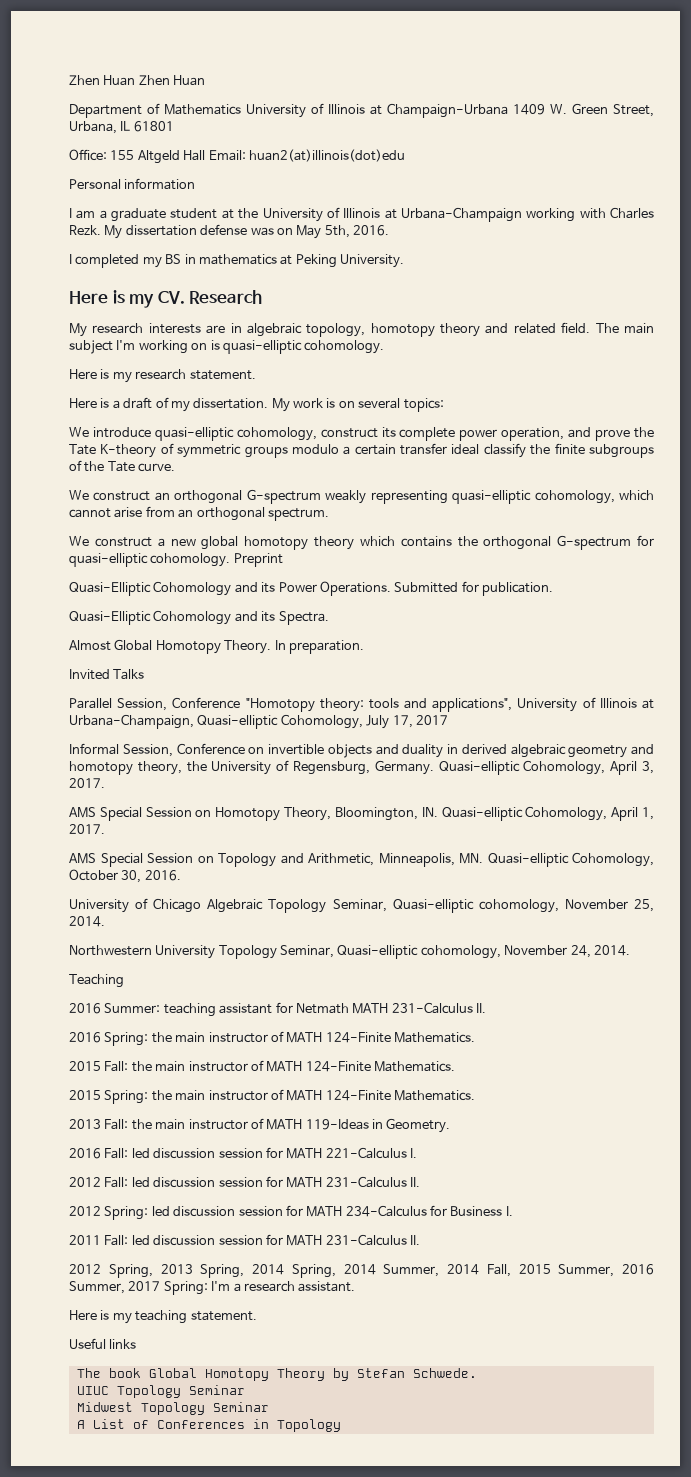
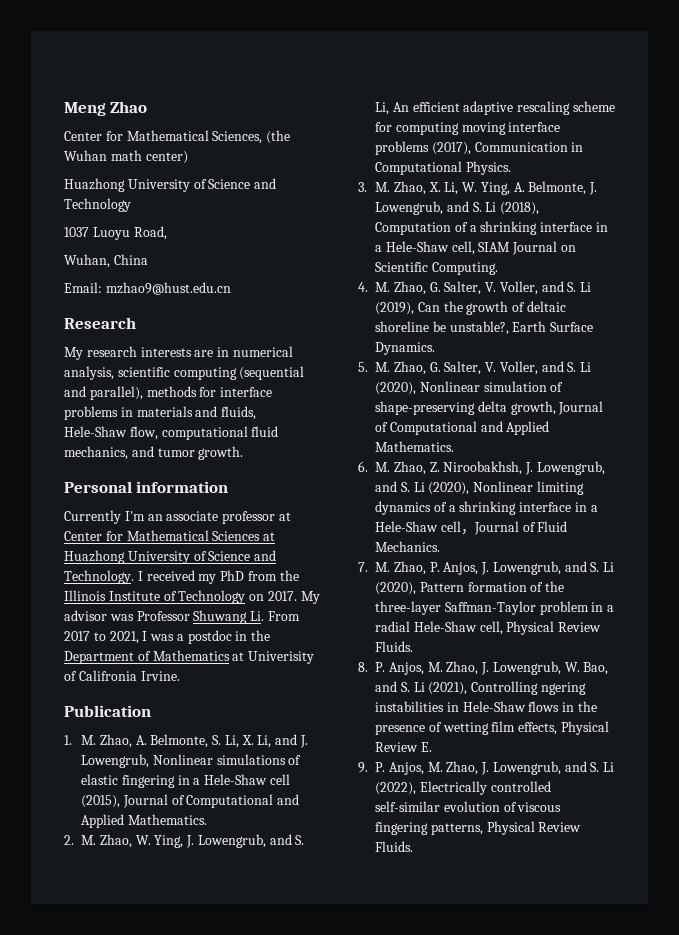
[69,75,206,86] [69,103,654,118] [69,121,174,134] [69,149,405,164] [69,178,196,190] [69,207,654,222] [69,224,389,239] [69,254,404,268] [69,290,185,308] Zhen Huan Zhen Huan // Department of Mathematics University of Illinois at Champaign-Urbana 1409 W. Green Street, Urbana, IL 61801 // Office: 155 Altgeld Hall Email: huan2(at)illinois(dot)edu // Personal information // I am a graduate student at the University of Illinois at Urbana-Champaign working with Charles Rezk. My dissertation defense was on May 5th, 2016. // I completed my BS in mathematics at Peking University. // Here is my CV. -> [64,101,148,116] [64,130,291,144] [64,150,188,164] [64,178,277,192] [64,198,131,212] [64,226,167,240] [64,254,148,268] [64,282,231,295] Meng Zhao // Center for Mathematical Sciences, (the Wuhan math center) // Huazhong University of Science and Technology // 1037 Luoyu Road, // Wuhan, China // Email: mzhao9@hust.edu.cn //
[246,322,654,337] [69,340,385,354] [69,369,256,383] [69,397,444,412] [69,427,654,441] [69,443,655,458] [69,460,176,472] [69,489,655,504] [69,506,329,521] [69,535,654,550] [69,553,283,567] [69,581,553,596] [69,610,329,625] [69,639,364,654] [69,669,145,680] [69,697,654,712] [69,714,448,729] [69,743,654,758] [69,760,654,775] [69,778,105,788] [69,806,654,821] [69,824,105,834] [69,852,654,867] [69,869,181,883] [69,898,654,913] [69,916,105,927] [69,945,630,959] [69,974,124,988] [69,1002,486,1017] [69,1031,475,1046] [69,1060,455,1072] [69,1089,475,1104] [69,1118,451,1133] [69,1147,417,1159] [69,1176,420,1188] [69,1205,513,1220] [69,1234,420,1246] [69,1264,654,1278] [69,1281,356,1295] [69,1310,257,1324] [69,1338,137,1349] [76,1368,477,1381] [76,1385,245,1398] [76,1402,269,1415] [76,1419,341,1432] algebraic topology, homotopy theory and related field. The main subject I'm working on is quasi-elliptic cohomology. // Here is my research statement. // Here is a draft of my dissertation. My work is on several topics: // We introduce quasi-elliptic cohomology, construct its complete power operation, and prove the Tate K-theory of symmetric groups modulo a certain transfer ideal classify the finite subgroups of the Tate curve. // We construct an orthogonal G-spectrum weakly representing quasi-elliptic cohomology, which cannot arise from an orthogonal spectrum. // We construct a new global homotopy theory which contains the orthogonal G-spectrum for quasi-elliptic cohomology. Preprint // Quasi-Elliptic Cohomology and its Power Operations. Submitted for publication. // Quasi-Elliptic Cohomology and its Spectra. // Almost Global Homotopy Theory. In preparation. // Invited Talks // Parallel Session, Conference "Homotopy theory: tools and applications", University of Illinois at Urbana-Champaign, Quasi-elliptic Cohomology, July 17, 2017 // Informal Session, Conference on invertible objects and duality in derived algebraic geometry and homotopy theory, the University of Regensburg, Germany. Quasi-elliptic Cohomology, April 3, 2017. // AMS Special Session on Homotopy Theory, Bloomington, IN. Quasi-elliptic Cohomology, April 1, 2017. // AMS Special Session on Topology and Arithmetic, Minneapolis, MN. Quasi-elliptic Cohomology, October 30, 2016. // University of Chicago Algebraic Topology Seminar, Quasi-elliptic cohomology, November 25, 2014. // Northwestern University Topology Seminar, Quasi-elliptic cohomology, November 24, 2014. // Teaching // 2016 Summer: teaching assistant for Netmath MATH 231-Calculus II. // 2016 Spring: the main instructor of MATH 124-Finite Mathematics. // 2015 Fall: the main instructor of MATH 124-Finite Mathematics. // 2015 Spring: the main instructor of MATH 124-Finite Mathematics. // 2013 Fall: the main instructor of MATH 119-Ideas in Geometry. // 2016 Fall: led discussion session for MATH 221-Calculus I. // 2012 Fall: led discussion session for MATH 231-Calculus II. // 2012 Spring: led discussion session for MATH 234-Calculus for Business I. // 2011 Fall: led discussion session for MATH 231-Calculus II. // 2012 Spring, 2013 Spring, 2014 Spring, 2014 Summer, 2014 Fall, 2015 Summer, 2016 Summer, 2017 Spring: I'm a research assistant. // Here is my teaching statement. // Useful links // The book Global Homotopy Theory by Stefan Schwede. // UIUC Topology Seminar // Midwest Topology Seminar // A List of Conferences in Topology -> [232,346,293,357] [64,366,305,380] [64,386,273,400] [64,406,257,420] [64,426,279,440] [64,446,244,460] [64,481,229,493] [64,510,291,524] [64,530,276,541] [64,550,277,564] [64,570,299,584] [64,590,320,604] [64,610,300,624] [64,630,271,644] [64,650,315,664] [64,670,180,681] [64,705,151,717] [64,734,308,748] [80,754,302,768] [80,774,290,788] [80,794,300,808] [80,814,207,828] [64,834,305,848] [375,101,615,115] [375,122,561,135] [375,141,584,155] [375,161,511,175] [358,181,598,195] [374,201,540,215] [374,221,608,235] [374,241,576,255] [374,262,498,275] [358,281,592,295] [375,301,566,315] [375,321,594,335] [375,342,435,355] [358,361,592,375] [375,381,564,395] [375,401,604,415] [375,421,550,435] [375,441,454,452] [358,461,605,475] [375,481,584,495] [375,501,598,515] [375,521,568,535] [375,541,440,552] [358,561,615,575] [375,581,565,595] [375,601,615,615] [375,621,602,635] [375,641,413,652] [358,661,609,675] [375,681,586,695] [375,701,597,712] [375,721,609,735] [375,742,432,752] [358,761,615,775] [375,781,551,795] [375,801,562,812] [375,821,582,835] [375,841,413,852] numerical analysis, scientific computing (sequential and parallel), methods for interface problems in materials and fluids, Hele-Shaw flow, computational fluid mechanics, and tumor growth. // Personal information // Currently I'm an associate professor at Center for Mathematical Sciences at Huazhong University of Science and Technology. I received my PhD from the Illinois Institute of Technology on 2017. My advisor was Professor Shuwang Li. From 2017 to 2021, I was a postdoc in the Department of Mathematics at Univerisity of Califronia Irvine. // Publication // 1. M. Zhao, A. Belmonte, S. Li, X. Li, and J. Lowengrub, Nonlinear simulations of elastic fingering in a Hele-Shaw cell (2015), Journal of Computational and Applied Mathematics. // 2. M. Zhao, W. Ying, J. Lowengrub, and S. Li, An efficient adaptive rescaling scheme for computing moving interface problems (2017), Communication in Computational Physics. // 3. M. Zhao, X. Li, W. Ying, A. Belmonte, J. Lowengrub, and S. Li (2018), Computation of a shrinking interface in a Hele-Shaw cell, SIAM Journal on Scientific Computing. // 4. M. Zhao, G. Salter, V. Voller, and S. Li (2019), Can the growth of deltaic shoreline be unstable?, Earth Surface Dynamics. // 5. M. Zhao, G. Salter, V. Voller, and S. Li (2020), Nonlinear simulation of shape-preserving delta growth, Journal of Computational and Applied Mathematics. // 6. M. Zhao, Z. Niroobakhsh, J. Lowengrub, and S. Li (2020), Nonlinear limiting dynamics of a shrinking interface in a Hele-Shaw cell，Journal of Fluid Mechanics. // 7. M. Zhao, P. Anjos, J. Lowengrub, and S. Li (2020), Pattern formation of the three-layer Saffman-Taylor problem in a radial Hele-Shaw cell, Physical Review Fluids. // 8. P. Anjos, M. Zhao, J. Lowengrub, W. Bao, and S. Li (2021), Controlling ngering instabilities in Hele-Shaw flows in the presence of wetting film effects, Physical Review E. // 9. P. Anjos, M. Zhao, J. Lowengrub, and S. Li (2022), Electrically controlled self-similar evolution of viscous fingering patterns, Physical Review Fluids.

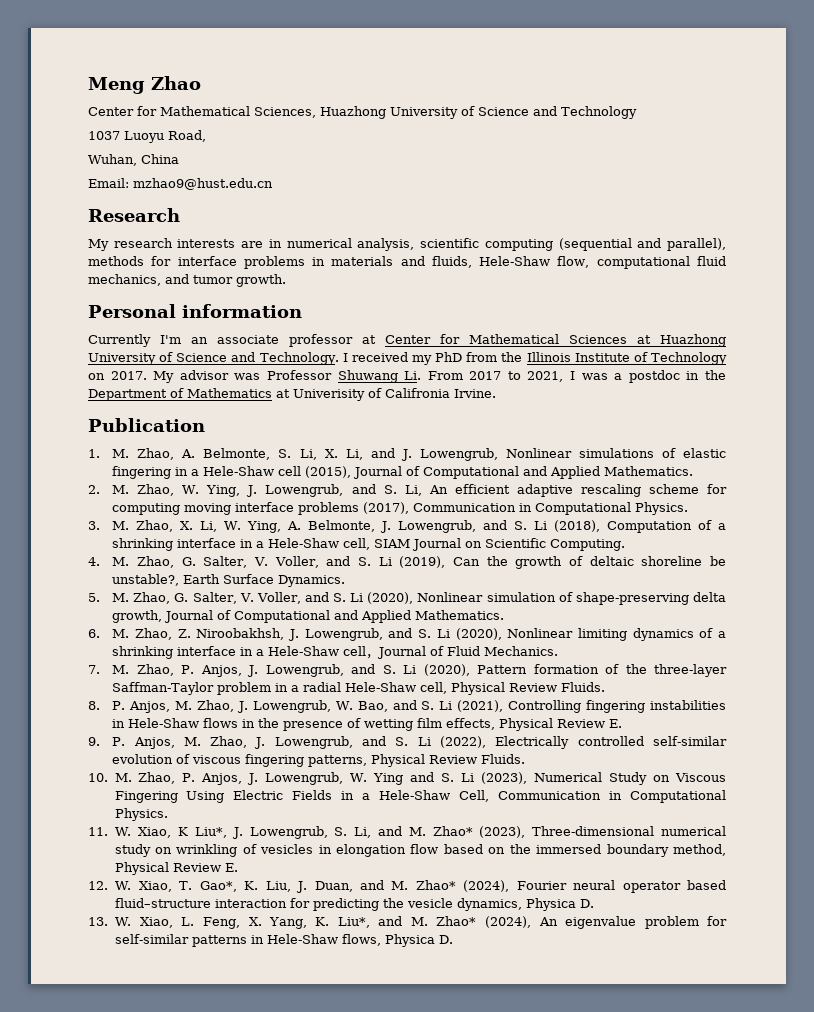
[266,130,291,144] [64,150,188,164] (the Wuhan math center) // -> (316, 112) none
[540,682,586,695] ngering -> [586,700,646,713] fingering
(413, 846) none -> [88,772,726,785] [114,790,726,803] [114,808,168,821] [88,826,726,839] [114,844,726,857] [114,862,238,875] [88,880,726,893] [114,898,594,911] [88,916,728,929] [114,934,453,947] // 10. M. Zhao, P. Anjos, J. Lowengrub, W. Ying and S. Li (2023), Numerical Study on Viscous Fingering Using Electric Fields in a Hele-Shaw Cell, Communication in Computational Physics. // 11. W. Xiao, K Liu*, J. Lowengrub, S. Li, and M. Zhao* (2023), Three-dimensional numerical study on wrinkling of vesicles in elongation flow based on the immersed boundary method, Physical Review E. // 12. W. Xiao, T. Gao*, K. Liu, J. Duan, and M. Zhao* (2024), Fourier neural operator based fluid–structure interaction for predicting the vesicle dynamics, Physica D. // 13. W. Xiao, L. Feng, X. Yang, K. Liu*, and M. Zhao* (2024), An eigenvalue problem for self-similar patterns in Hele-Shaw flows, Physica D.

